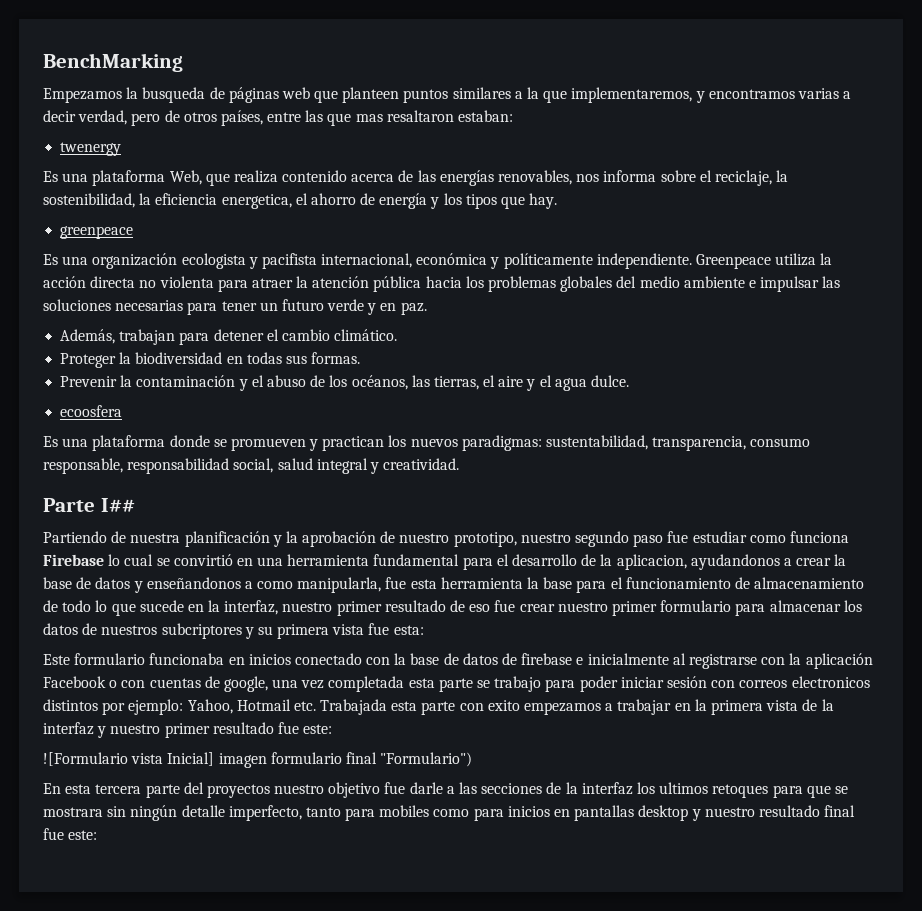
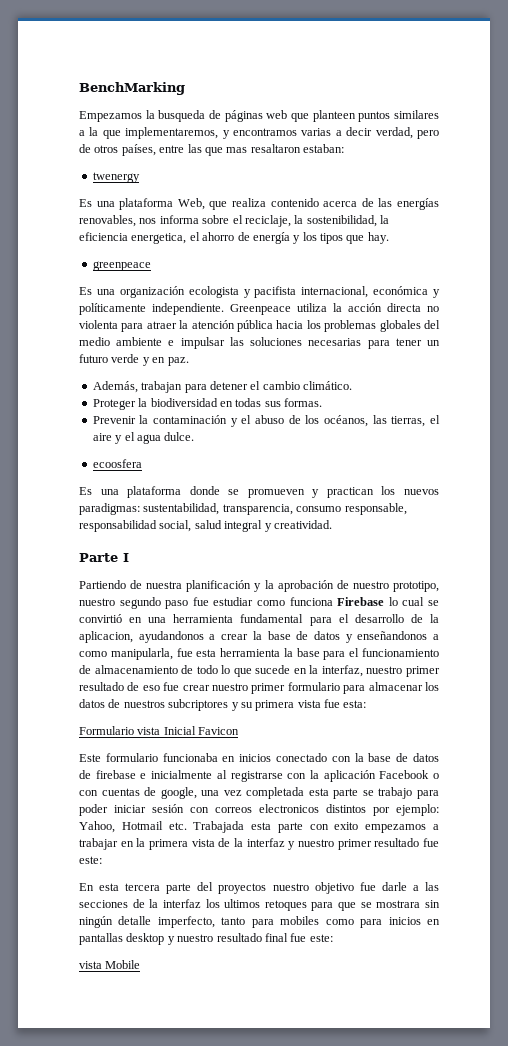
[100,498,135,512] I## -> [123,553,129,562] I
(424, 630) none -> [79,726,240,735] // Formulario vista Inicial Favicon
[43,752,473,768] // ![Formulario vista Inicial] imagen formulario final "Formulario") -> (102, 860) none
(98, 835) none -> [79,960,141,969] // vista Mobile

